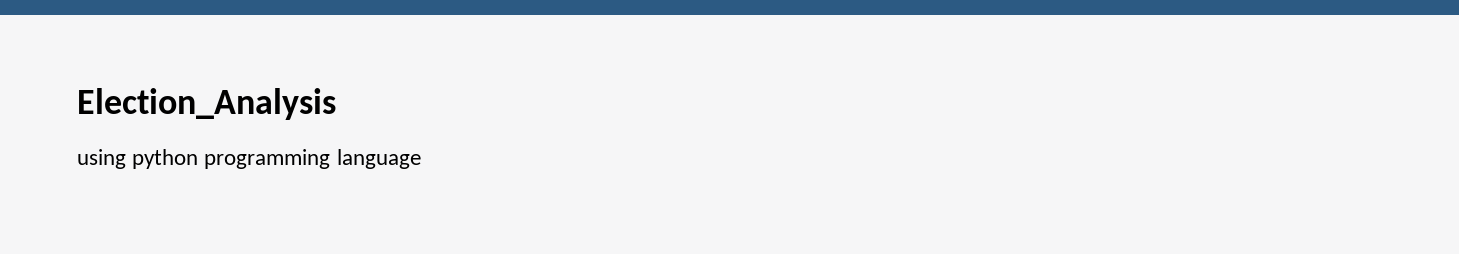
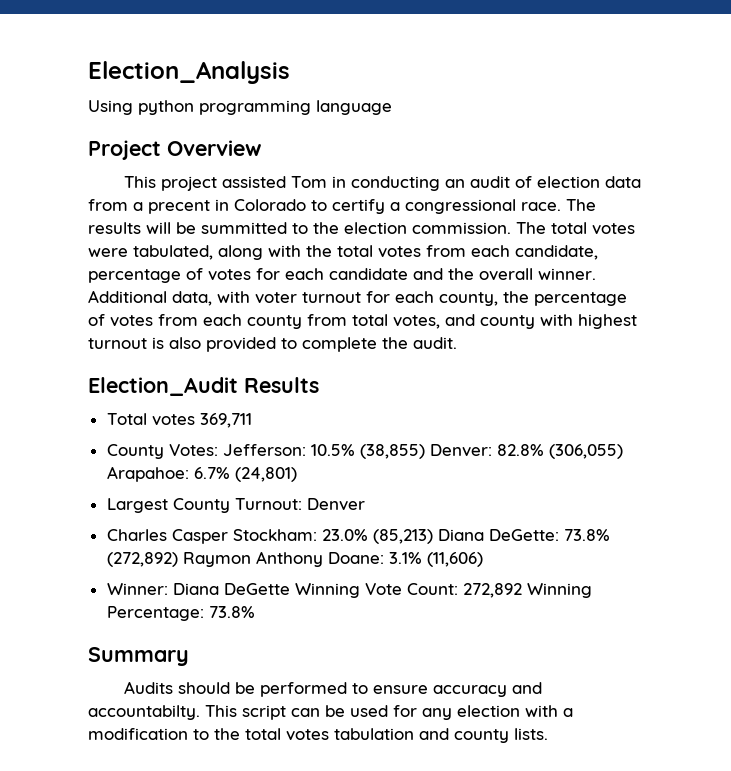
[77,149,126,169] using -> [88,100,133,115] Using
(421, 159) none -> [88,140,262,160] [123,176,641,191] [88,199,596,214] [88,222,635,235] [88,245,598,260] [88,268,596,283] [88,290,627,306] [88,314,637,329] [88,337,457,352] [88,377,319,396] [106,413,252,428] [106,444,623,459] [106,466,297,482] [106,498,365,513] [106,529,610,544] [106,551,483,567] [106,583,592,598] [106,606,255,621] [88,647,189,666] [123,681,542,697] [88,705,573,720] [88,728,548,743] // Project Overview // This project assisted Tom in conducting an audit of election data from a precent in Colorado to certify a congressional race. The results will be summitted to the election commission. The total votes were tabulated, along with the total votes from each candidate, percentage of votes for each candidate and the overall winner. Additional data, with voter turnout for each county, the percentage of votes from each county from total votes, and county with highest turnout is also provided to complete the audit. // Election_Audit Results // Total votes 369,711 // County Votes: Jefferson: 10.5% (38,855) Denver: 82.8% (306,055) Arapahoe: 6.7% (24,801) // Largest County Turnout: Denver // Charles Casper Stockham: 23.0% (85,213) Diana DeGette: 73.8% (272,892) Raymon Anthony Doane: 3.1% (11,606) // Winner: Diana DeGette Winning Vote Count: 272,892 Winning Percentage: 73.8% // Summary // Audits should be performed to ensure accuracy and accountabilty. This script can be used for any election with a modification to the total votes tabulation and county lists.

